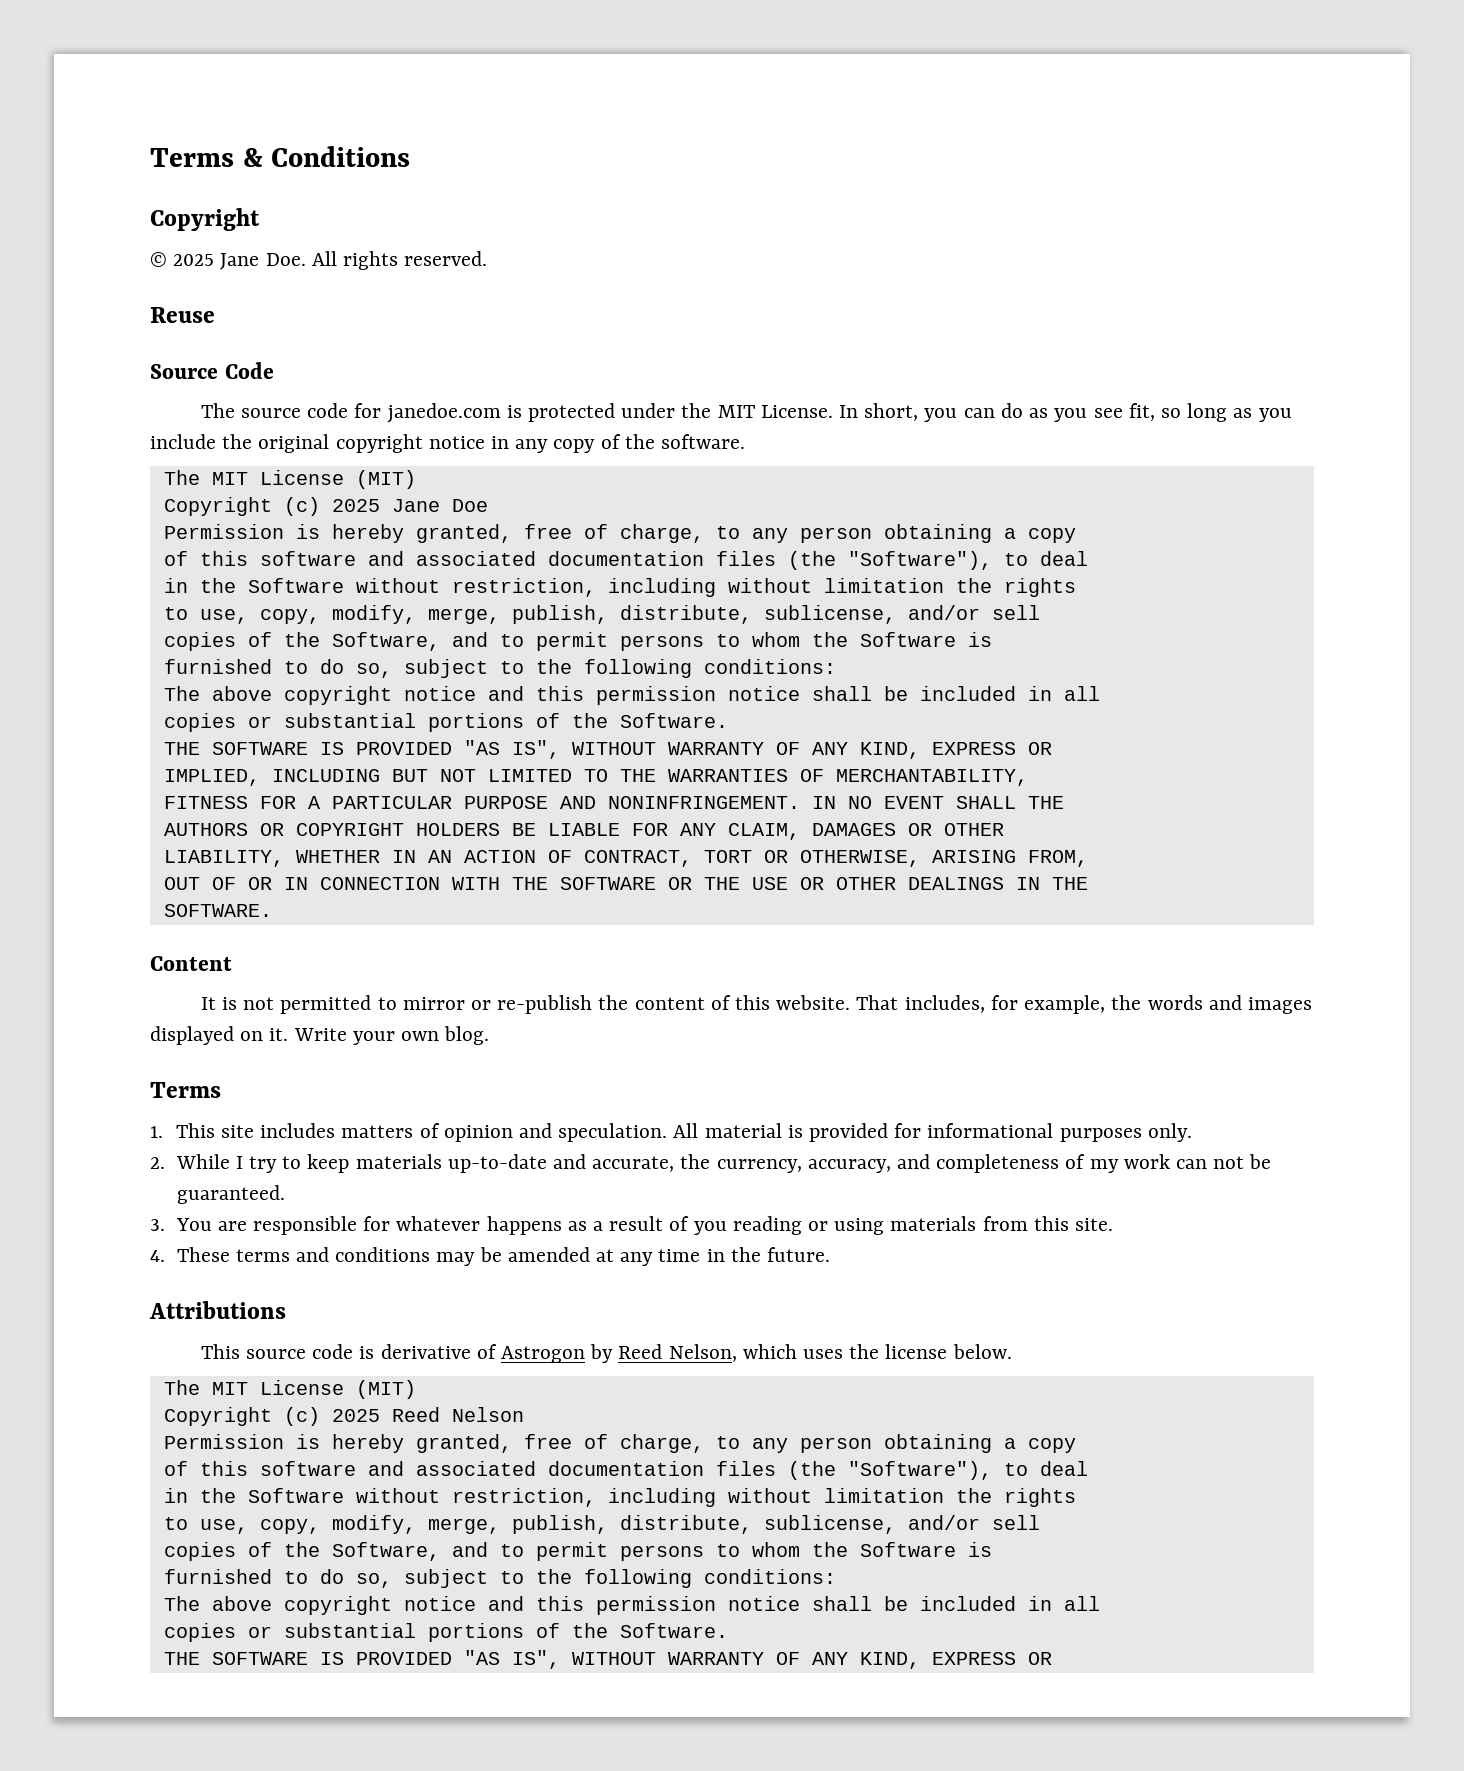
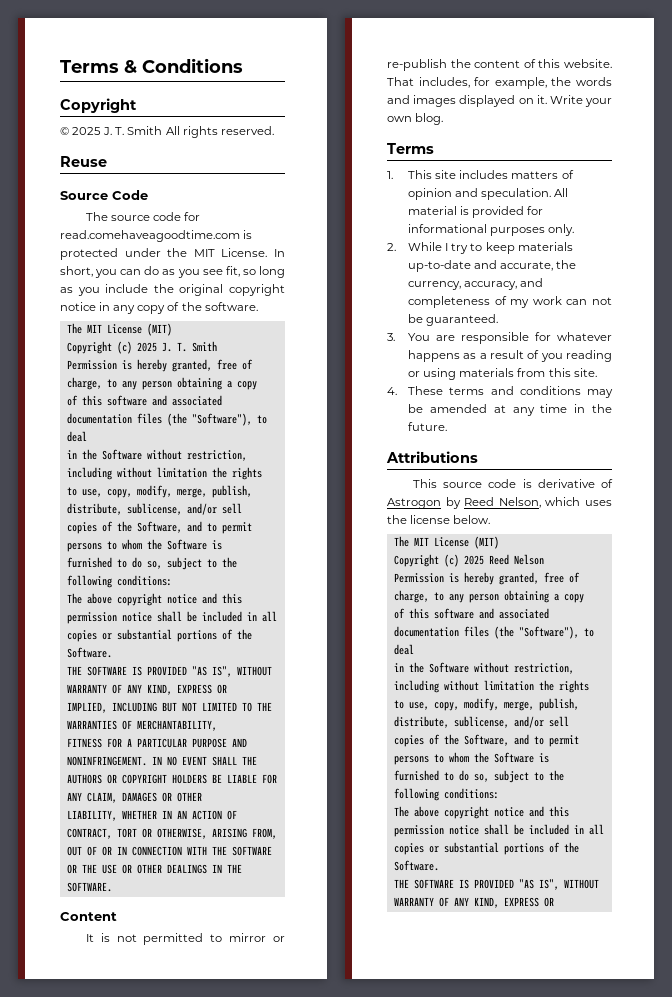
[220,253,306,270] Jane Doe. -> [103,126,163,135] J. T. Smith
[386,403,501,423] janedoe.com -> [60,230,240,242] read.comehaveagoodtime.com
[391,499,488,512] Jane Doe -> [161,341,217,352] J. T. Smith

